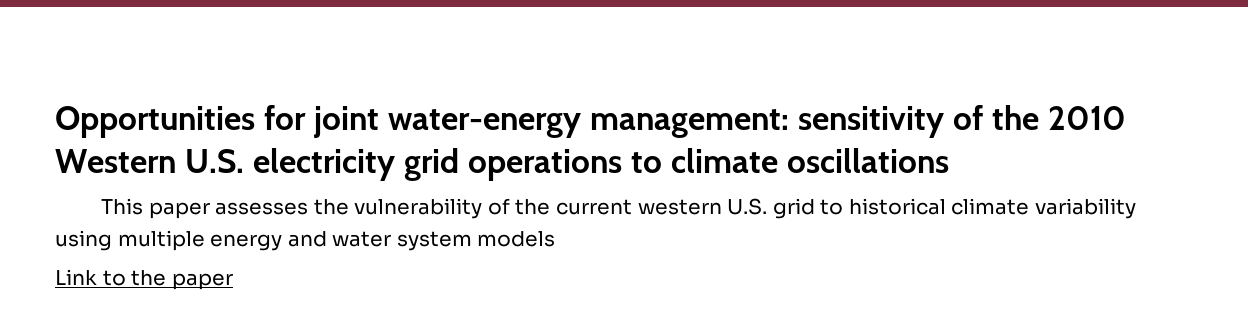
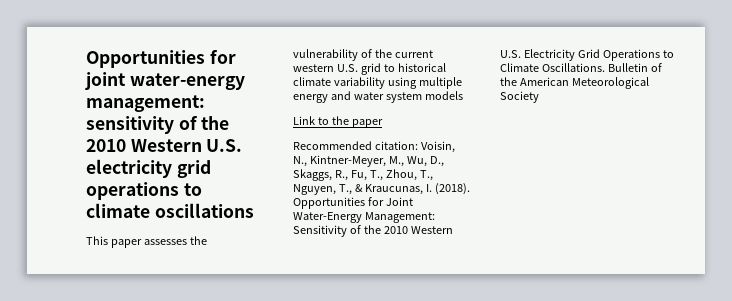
(233, 281) none -> [293,141,455,153] [293,155,444,167] [293,169,433,181] [293,183,470,195] [293,197,413,209] [293,212,435,223] [293,225,453,237] [500,49,674,61] [500,63,662,72] [500,77,649,89] [500,91,539,103] // Recommended citation: Voisin, N., Kintner-Meyer, M., Wu, D., Skaggs, R., Fu, T., Zhou, T., Nguyen, T., & Kraucunas, I. (2018). Opportunities for Joint Water-Energy Management: Sensitivity of the 2010 Western U.S. Electricity Grid Operations to Climate Oscillations. Bulletin of the American Meteorological Society

